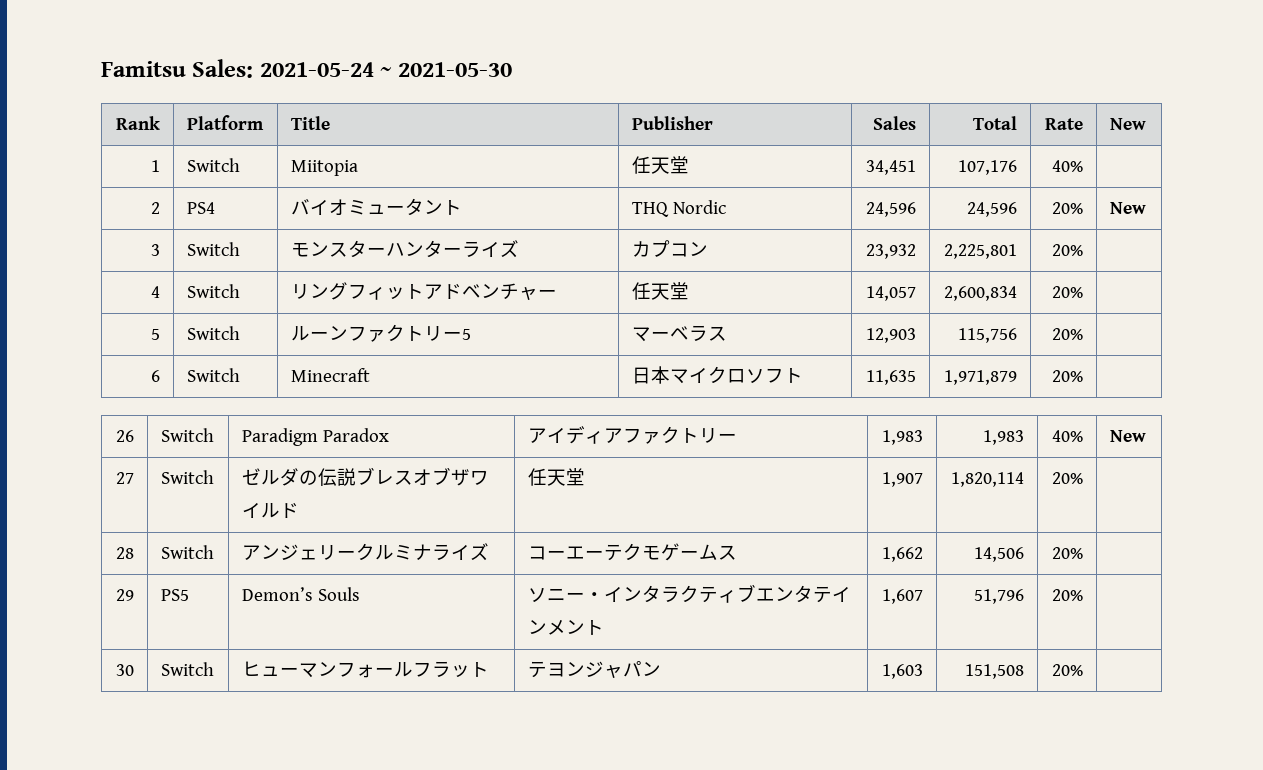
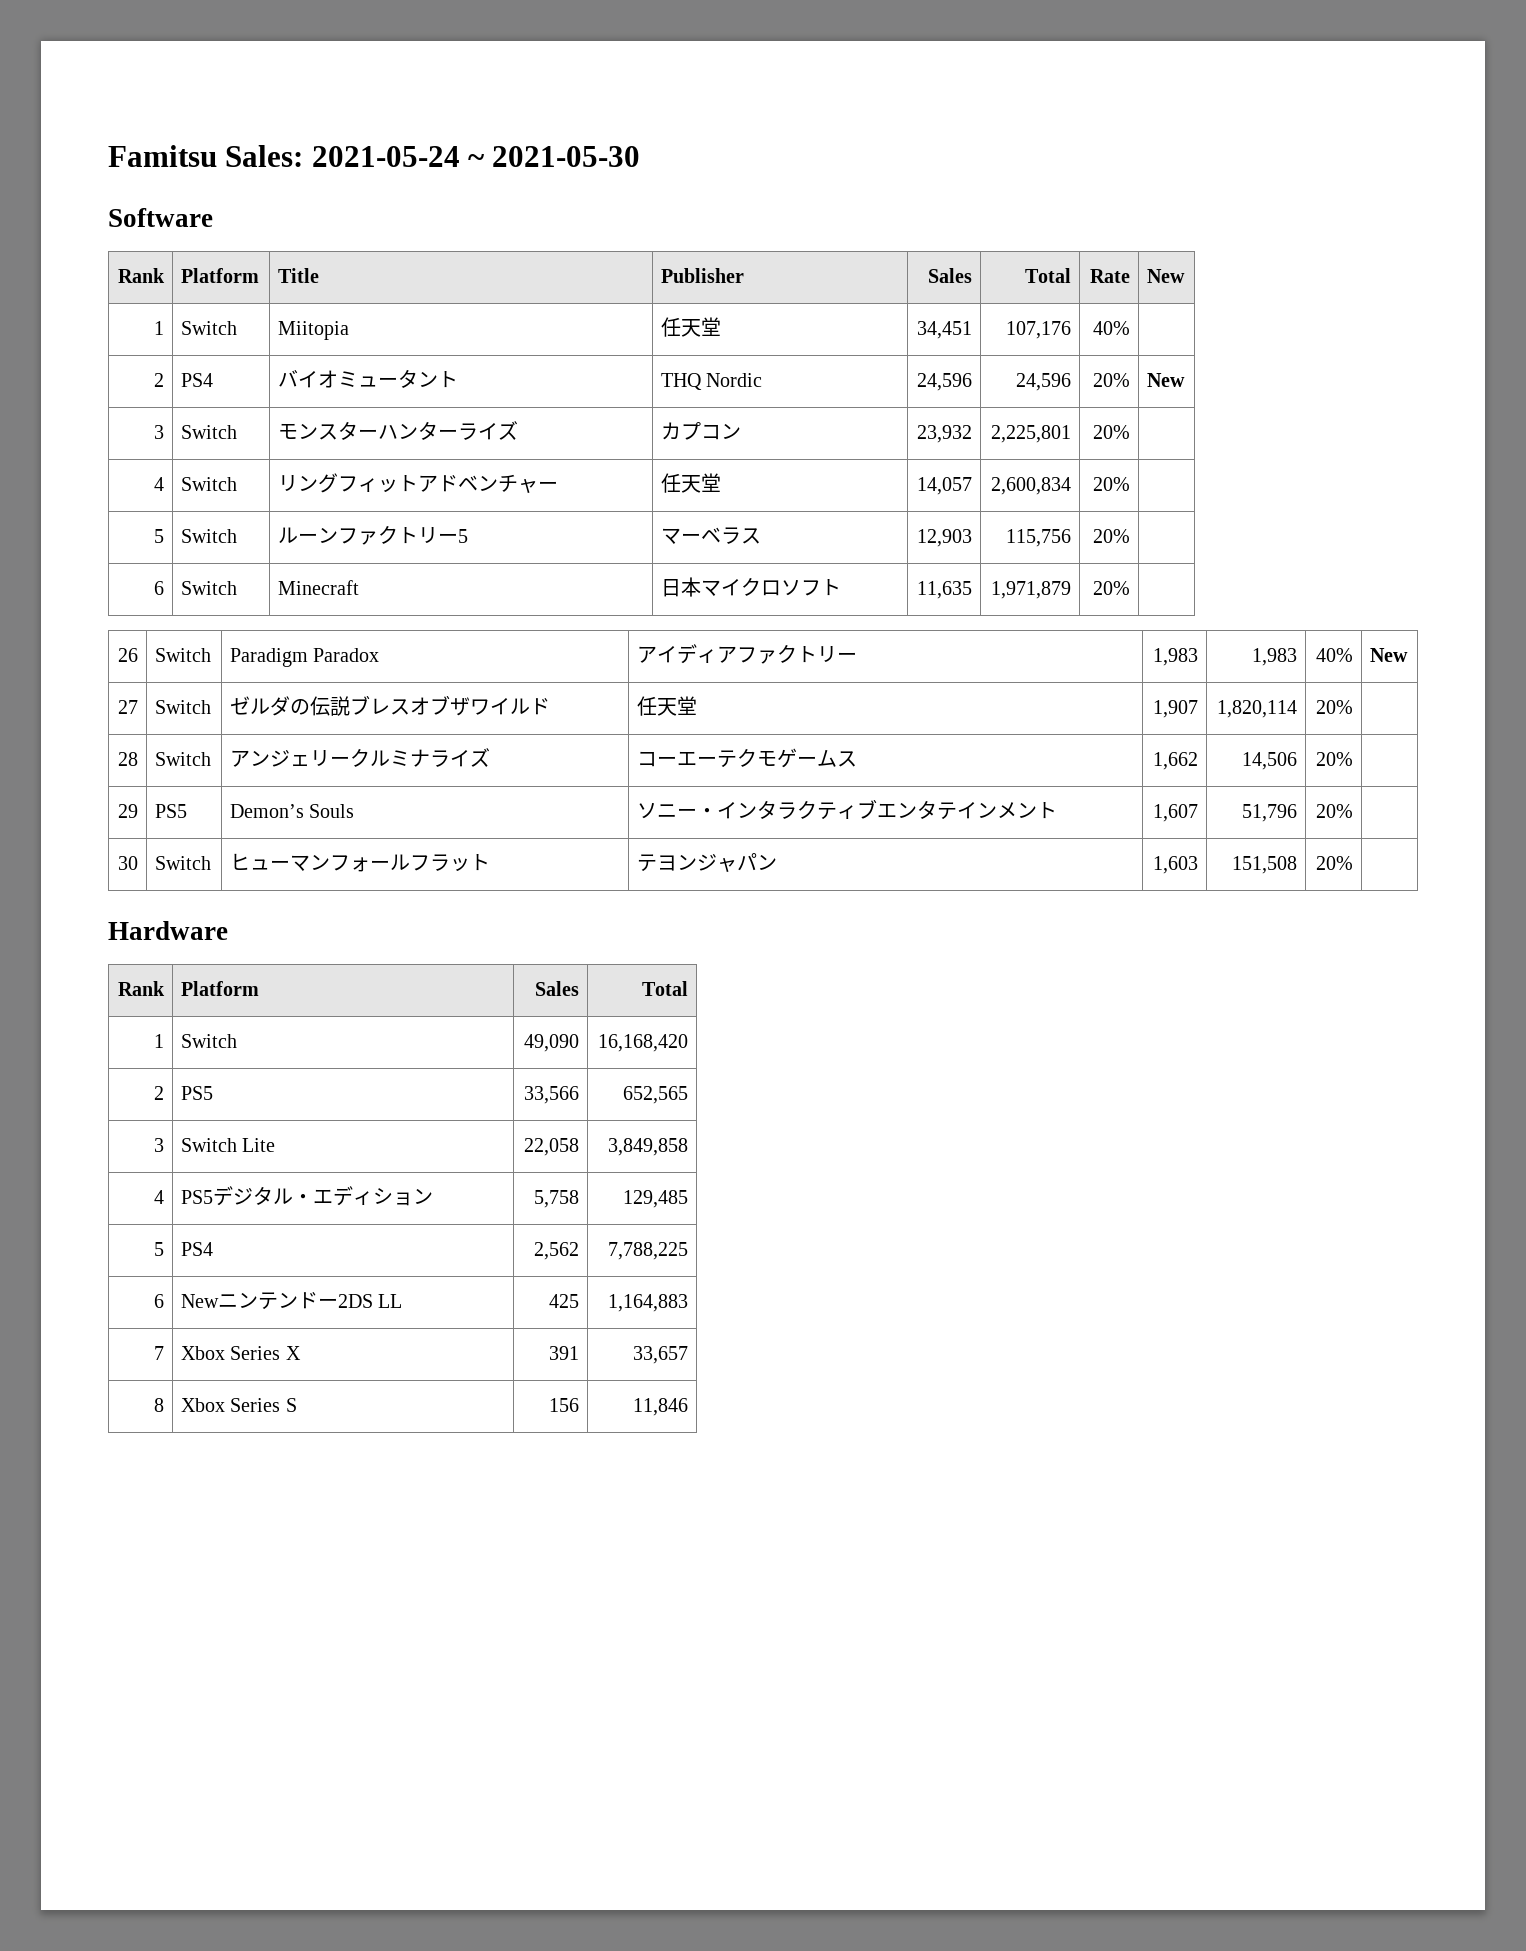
(513, 69) none -> [108,208,213,227] // Software
(1084, 670) none -> [108,921,228,940] [118,981,166,996] [180,981,259,996] [535,981,580,996] [642,981,689,996] [154,1034,165,1048] [180,1034,237,1048] [524,1034,580,1052] [598,1034,689,1052] [154,1086,165,1100] [180,1086,213,1100] [524,1086,580,1104] [623,1086,689,1104] [154,1138,165,1152] [180,1138,276,1152] [524,1138,580,1156] [608,1138,689,1156] [154,1190,165,1204] [180,1186,433,1206] [534,1190,580,1208] [623,1190,689,1208] [154,1242,165,1256] [180,1242,213,1256] [534,1242,580,1260] [608,1242,689,1260] [154,1294,165,1308] [180,1292,403,1310] [549,1294,580,1308] [608,1294,689,1312] [154,1346,165,1360] [180,1346,301,1360] [549,1346,580,1360] [633,1346,689,1364] [154,1398,165,1412] [180,1398,297,1412] [549,1398,580,1412] [633,1398,689,1416] // Hardware // Rank | Platform | Sales | Total // 1 | Switch | 49,090 | 16,168,420 // 2 | PS5 | 33,566 | 652,565 // 3 | Switch Lite | 22,058 | 3,849,858 // 4 | PS5デジタル・エディション | 5,758 | 129,485 // 5 | PS4 | 2,562 | 7,788,225 // 6 | Newニンテンドー2DS LL | 425 | 1,164,883 // 7 | Xbox Series X | 391 | 33,657 // 8 | Xbox Series S | 156 | 11,846

